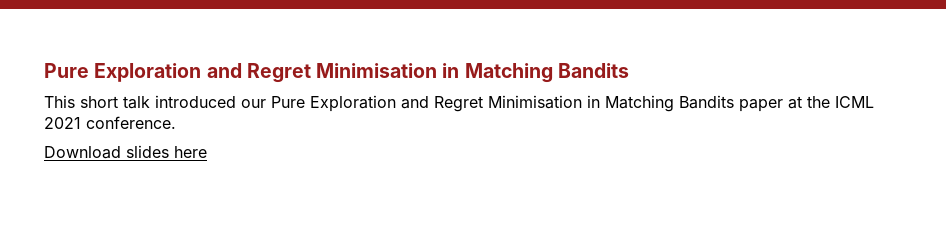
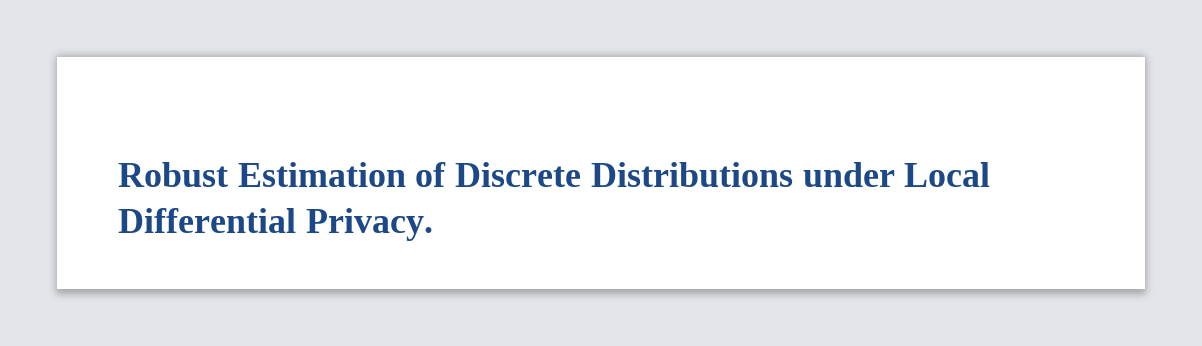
[44,63,629,83] [44,95,874,112] [44,116,176,129] [44,145,207,159] Pure Exploration and Regret Minimisation in Matching Bandits // This short talk introduced our Pure Exploration and Regret Minimisation in Matching Bandits paper at the ICML 2021 conference. // Download slides here -> [118,162,991,187] [118,208,433,241] Robust Estimation of Discrete Distributions under Local Differential Privacy.

